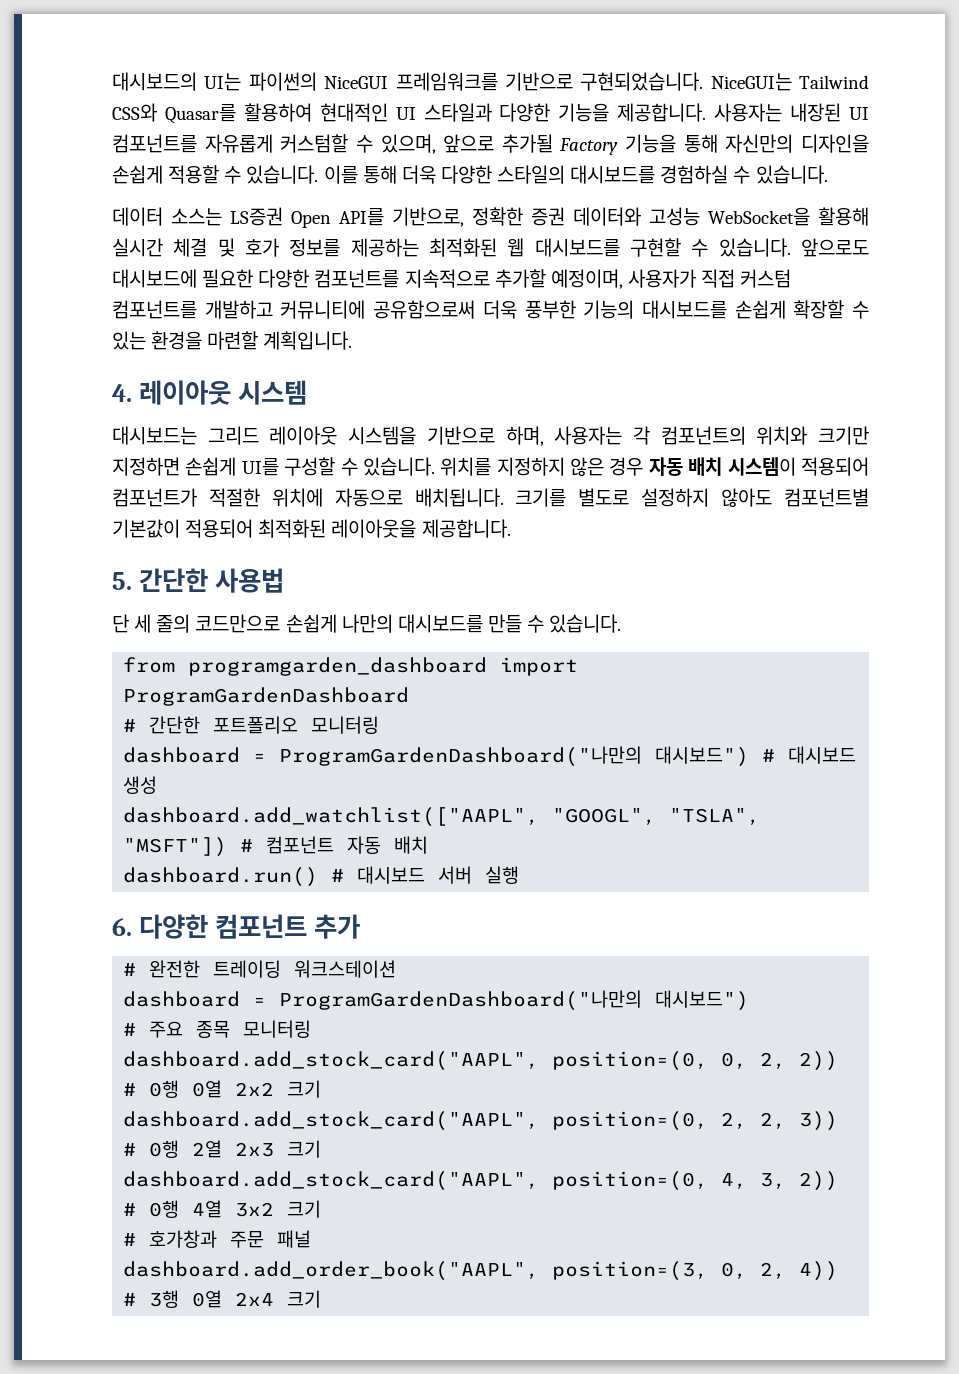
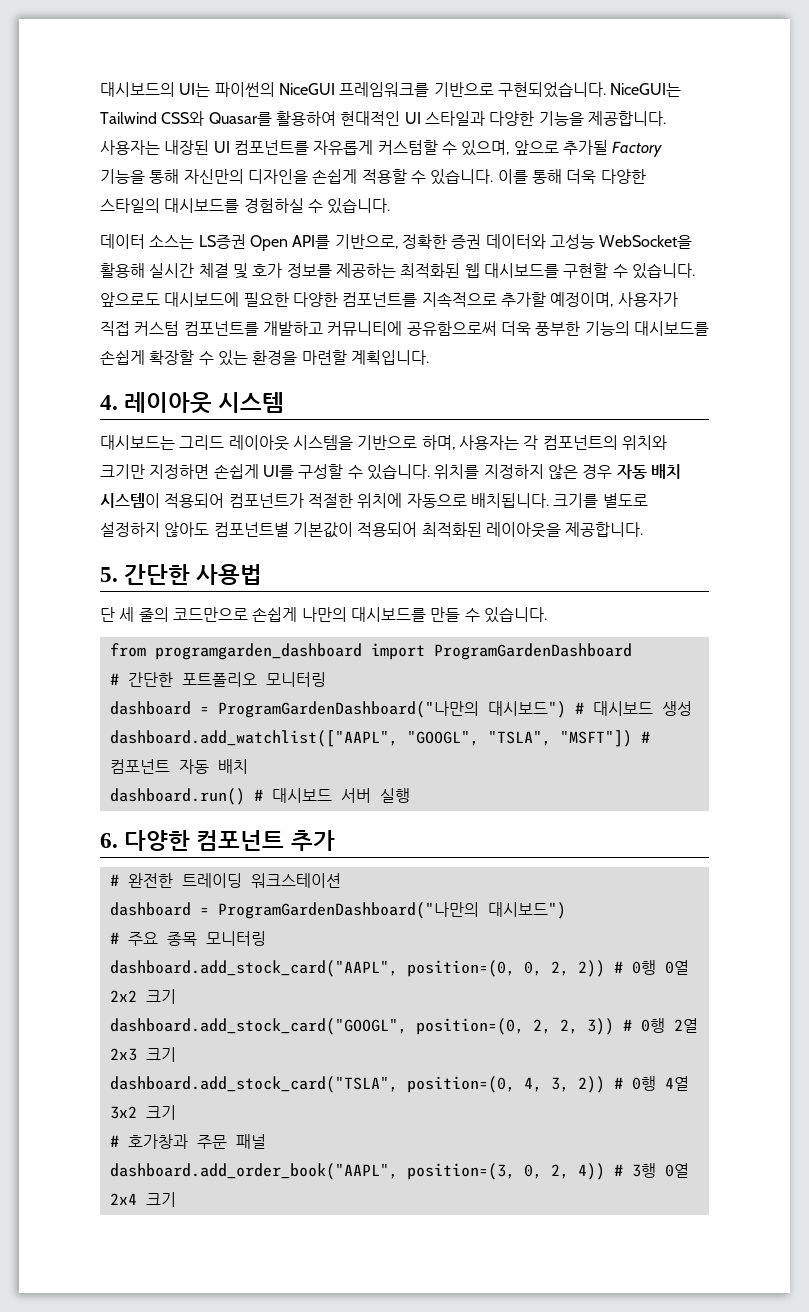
[123,1111,540,1131] dashboard.add_stock_card("AAPL", -> [109,1018,407,1035] dashboard.add_stock_card("GOOGL",
[123,1171,540,1191] dashboard.add_stock_card("AAPL", -> [109,1076,398,1093] dashboard.add_stock_card("TSLA",

